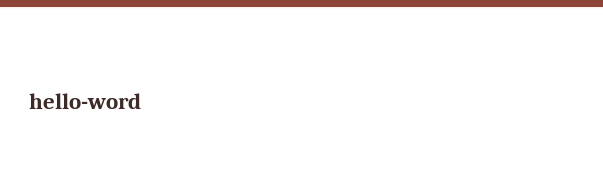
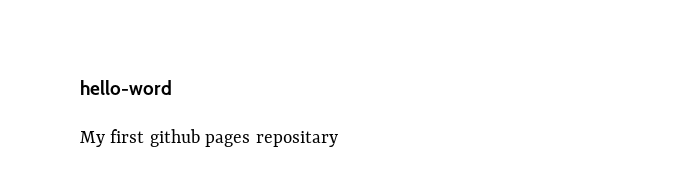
(141, 101) none -> [80,129,338,147] // My first github pages repositary

